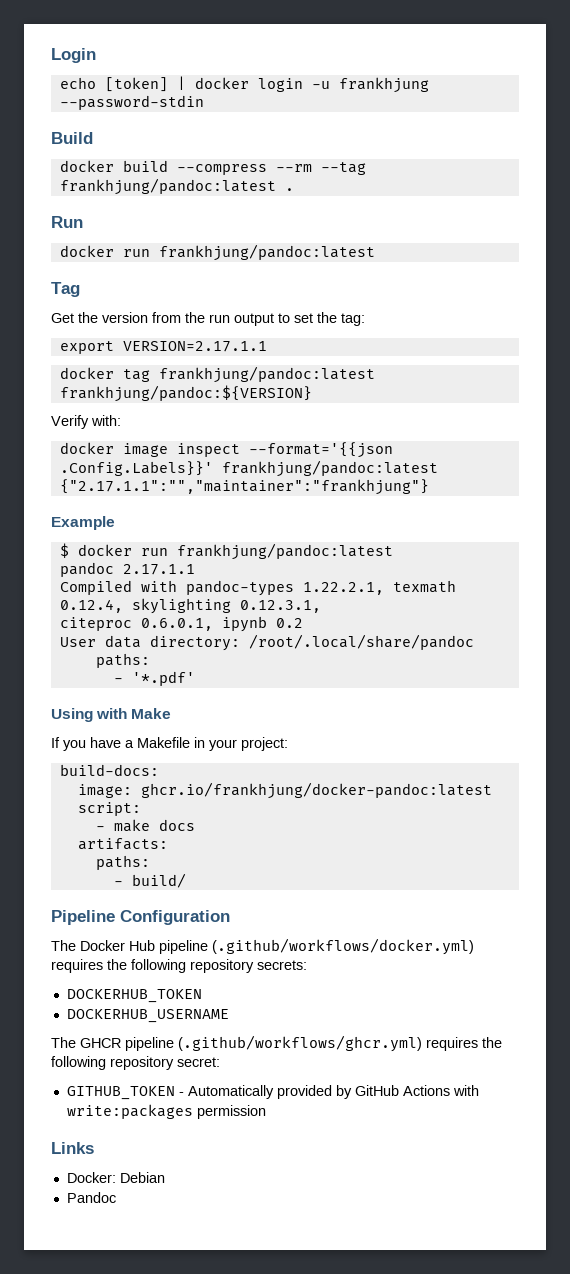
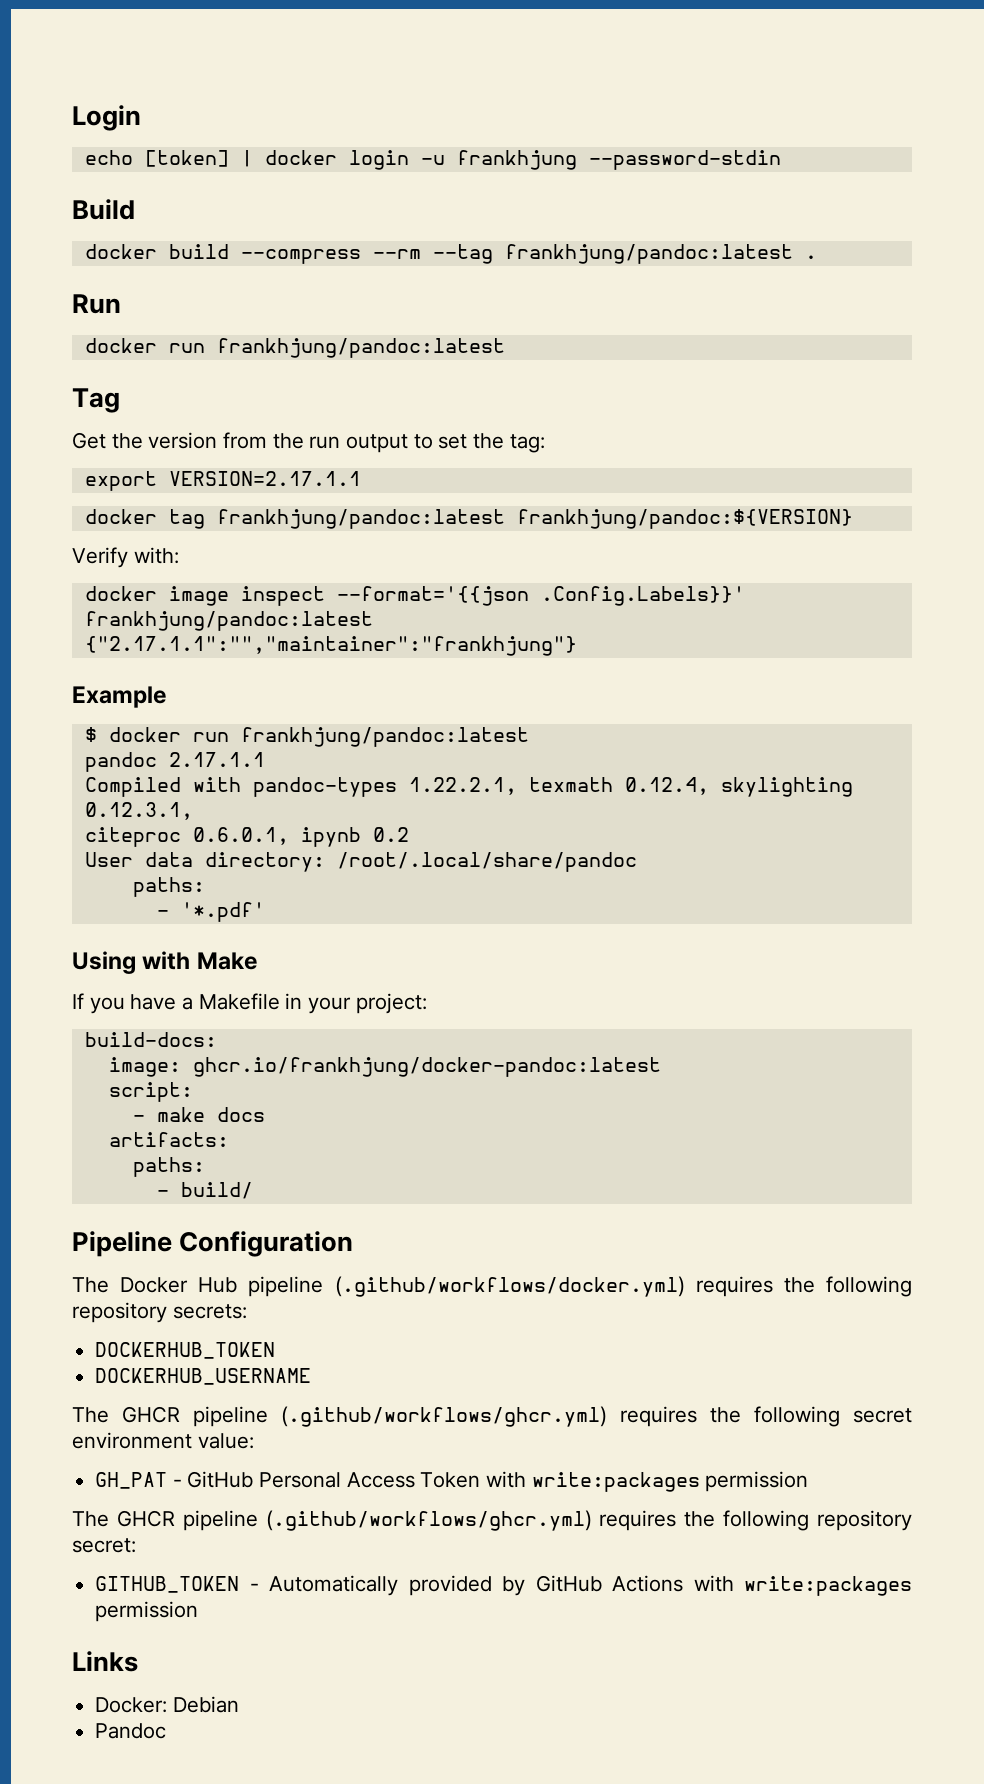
(229, 1016) none -> [72,1406,912,1427] [72,1432,254,1449] [95,1471,809,1492] // The GHCR pipeline (.github/workflows/ghcr.yml) requires the following secret environment value: // GH_PAT - GitHub Personal Access Token with write:packages permission

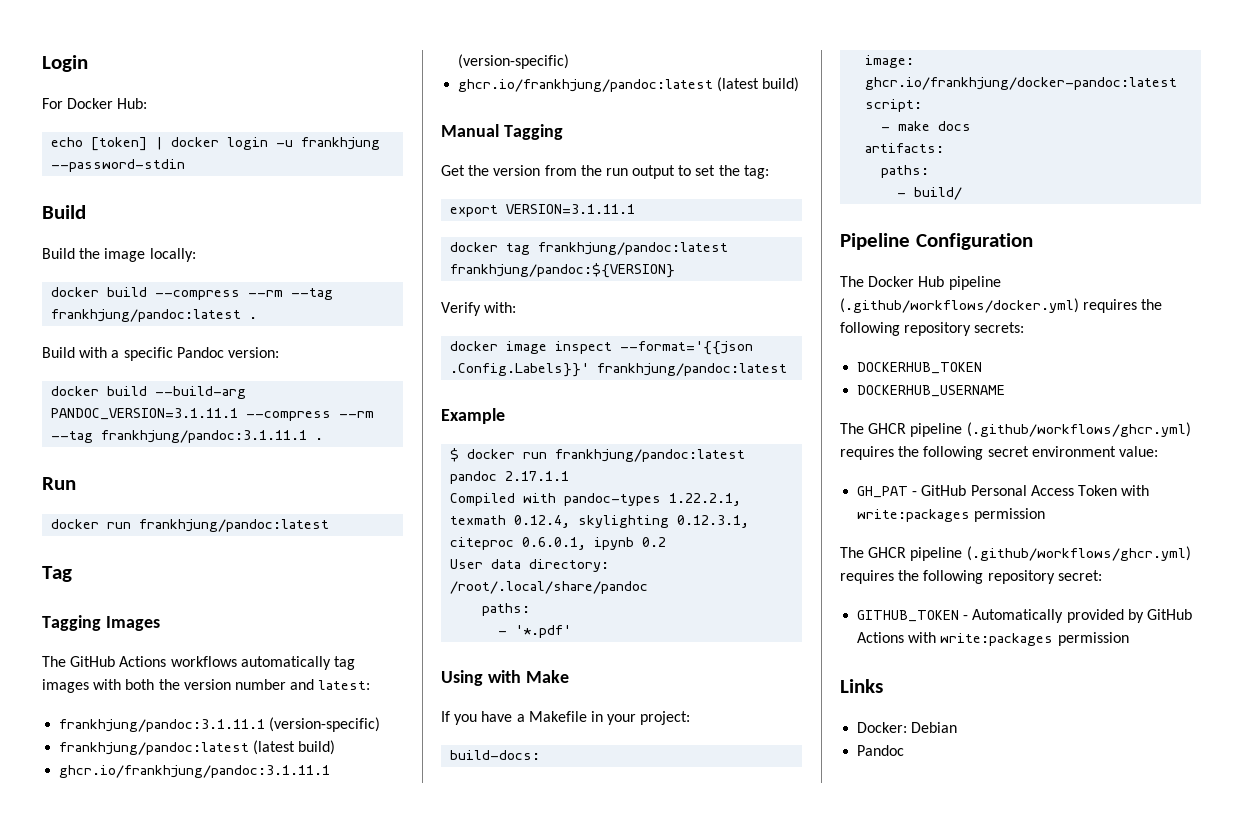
(141, 118) none -> [42,98,148,109] // For Docker Hub:
(135, 209) none -> [42,248,196,262] // Build the image locally:
(817, 257) none -> [42,347,279,361] [51,386,247,399] [51,408,375,421] [51,430,324,443] // Build with a specific Pandoc version: // docker build --build-arg PANDOC_VERSION=3.1.11.1 --compress --rm --tag frankhjung/pandoc:3.1.11.1 .
(120, 400) none -> [42,615,160,631] [42,656,355,670] [42,679,371,693] [59,717,381,732] [59,740,336,755] [59,765,331,778] [458,54,570,69] [458,77,800,92] [441,124,563,140] // Tagging Images // The GitHub Actions workflows automatically tag images with both the version number and latest: // frankhjung/pandoc:3.1.11.1 (version-specific) // frankhjung/pandoc:latest (latest build) // ghcr.io/frankhjung/pandoc:3.1.11.1 (version-specific) // ghcr.io/frankhjung/pandoc:latest (latest build) // Manual Tagging
[168,471,361,486] VERSION=2.17.1.1 -> [506,204,636,214] VERSION=3.1.11.1
[84,636,577,656] // {"2.17.1.1":"","maintainer":"frankhjung"} -> (788, 369) none

